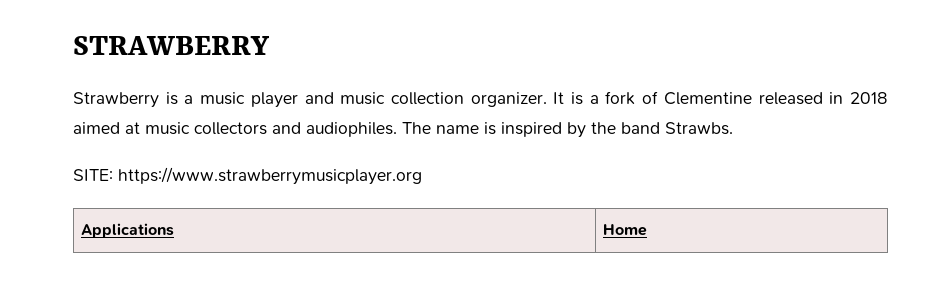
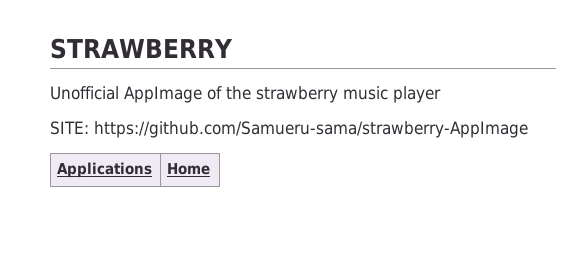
[73,91,889,108] [73,122,733,138] Strawberry is a music player and music collection organizer. It is a fork of Clementine released in 2018 aimed at music collectors and audiophiles. The name is inspired by the band Strawbs. -> [50,86,441,103] Unofficial AppImage of the strawberry music player
[118,167,422,185] https://www.strawberrymusicplayer.org -> [94,121,528,138] https://github.com/Samueru-sama/strawberry-AppImage

